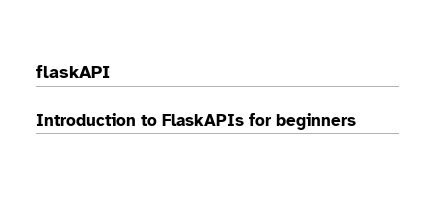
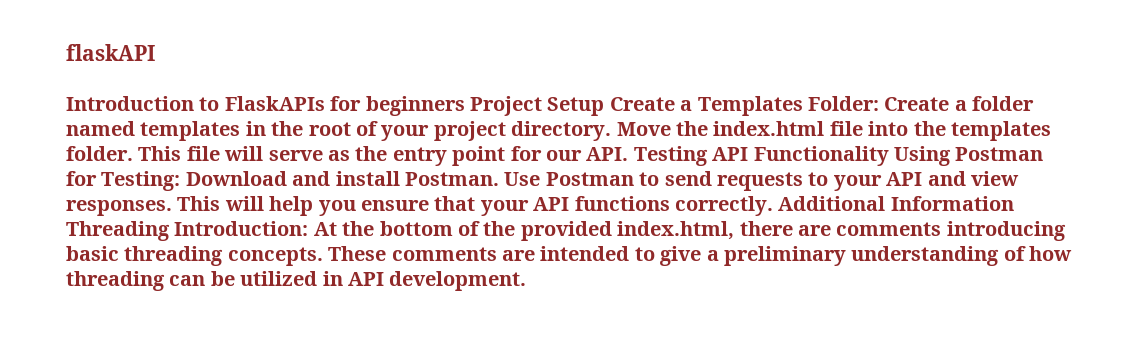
(356, 121) none -> [469,96,1035,116] [66,121,1051,141] [66,146,1044,166] [66,171,1019,191] [66,196,1014,216] [66,221,1066,241] [66,246,1073,266] [66,271,527,291] Project Setup Create a Templates Folder: Create a folder named templates in the root of your project directory. Move the index.html file into the templates folder. This file will serve as the entry point for our API. Testing API Functionality Using Postman for Testing: Download and install Postman. Use Postman to send requests to your API and view responses. This will help you ensure that your API functions correctly. Additional Information Threading Introduction: At the bottom of the provided index.html, there are comments introducing basic threading concepts. These comments are intended to give a preliminary understanding of how threading can be utilized in API development.

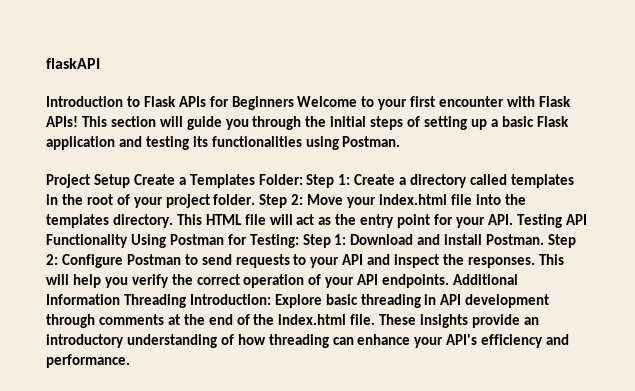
[224,96,465,116] FlaskAPIs for beginners -> [143,96,571,110] [46,116,569,130] [46,136,401,150] Flask APIs for Beginners Welcome to your first encounter with Flask APIs! This section will guide you through the initial steps of setting up a basic Flask application and testing its functionalities using Postman. //
[884,96,1035,111] [66,121,135,136] Create a folder named -> [306,174,508,188] Step 1: Create a directory called
[511,121,708,141] directory. Move the -> [213,194,377,208] folder. Step 2: Move your
[66,146,182,161] folder. This -> [112,214,242,228] directory. This HTML
[268,150,323,161] serve -> [296,214,315,225] act
[545,150,582,161] our -> [455,217,485,228] your
(181, 181) none -> [302,234,347,248] Step 1:
[504,172,541,186] Use -> [548,234,577,248] [46,254,123,268] Step 2: Configure
[970,171,1019,186] view -> [394,254,465,268] inspect the
[361,196,1014,216] [66,221,1066,241] [66,246,846,266] ensure that your API functions correctly. Additional Information Threading Introduction: At the bottom of the provided index.html, there are comments introducing basic threading concepts. These comments are intended to give a preliminary -> [131,274,519,288] [46,294,550,308] [46,314,539,328] [46,334,124,348] verify the correct operation of your API endpoints. Additional Information Threading Introduction: Explore basic threading in API development through comments at the end of the index.html file. These insights provide an introductory
[210,271,527,291] be utilized in API development. -> [357,334,570,348] [46,354,130,368] enhance your API's efficiency and performance.

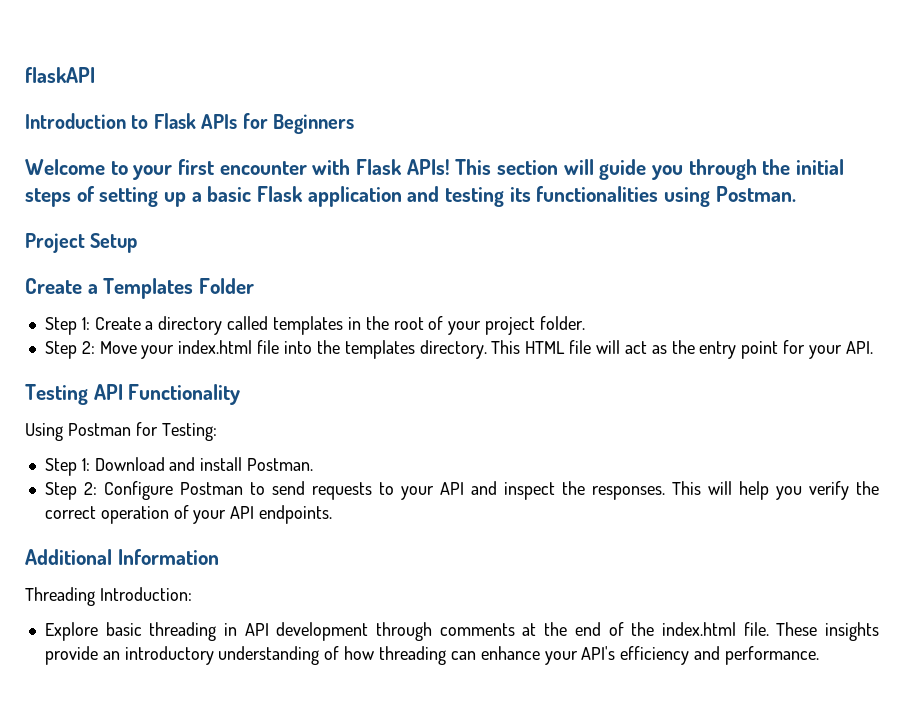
(294, 103) none -> (354, 124) //
(130, 181) none -> (138, 243) //
[258,174,303,185] Folder: -> [199,278,255,294] Folder //
(256, 199) none -> (585, 323) //
(513, 219) none -> (873, 347) //
(128, 241) none -> (241, 394) //
(299, 241) none -> (217, 432) //
(545, 239) none -> (314, 464) //
(450, 281) none -> (333, 514) //
(120, 299) none -> (219, 557) //
(271, 299) none -> (192, 594) //

